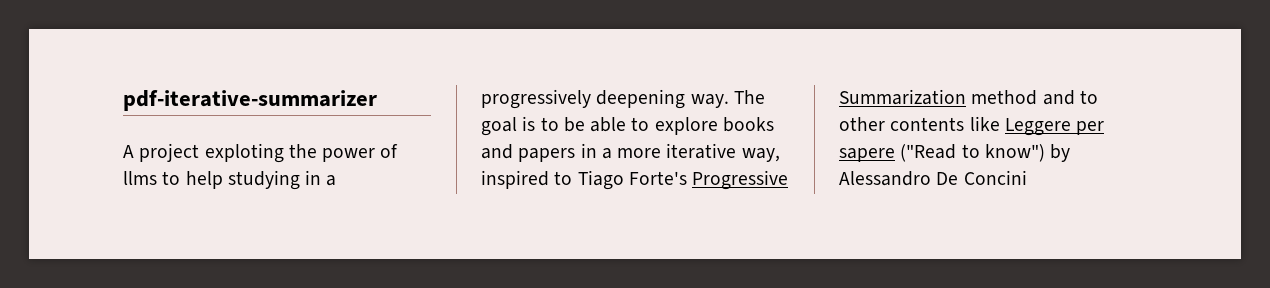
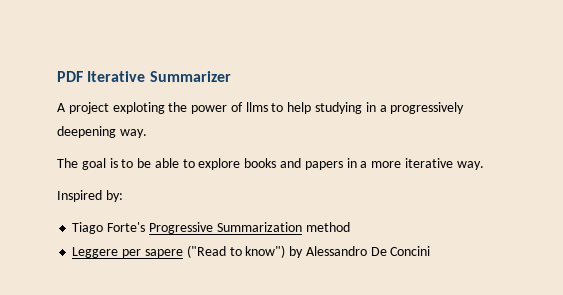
[123,90,377,111] pdf-iterative-summarizer -> [57,71,231,82] PDF Iterative Summarizer
(729, 101) none -> (147, 133) //
[741,148,780,162] [481,170,573,189] way, inspired to -> [456,161,484,170] [57,190,123,202] way. // Inspired by: //
[1042,90,1098,105] [839,116,1000,131] and to other contents like -> (350, 227) //

